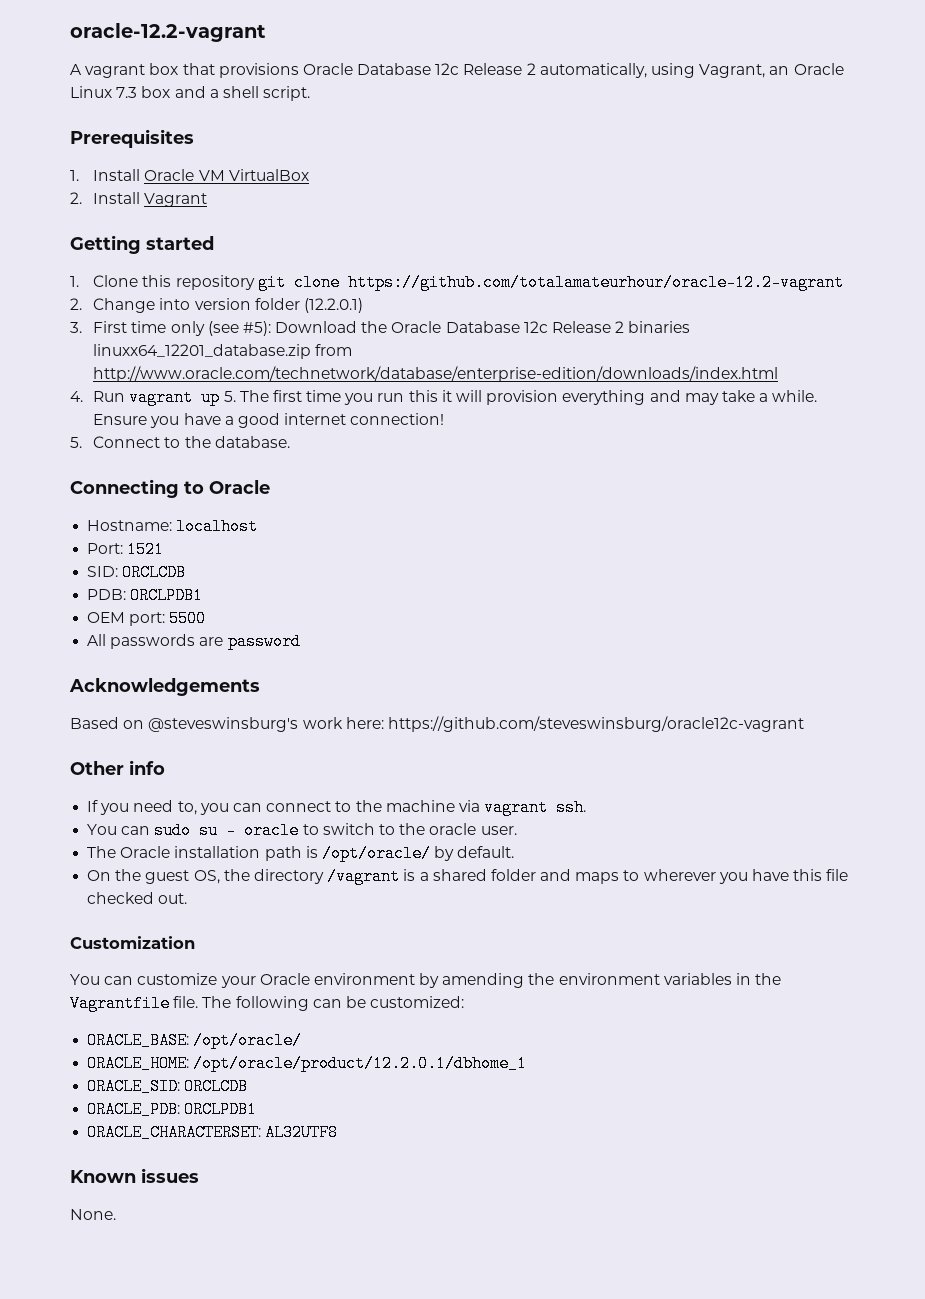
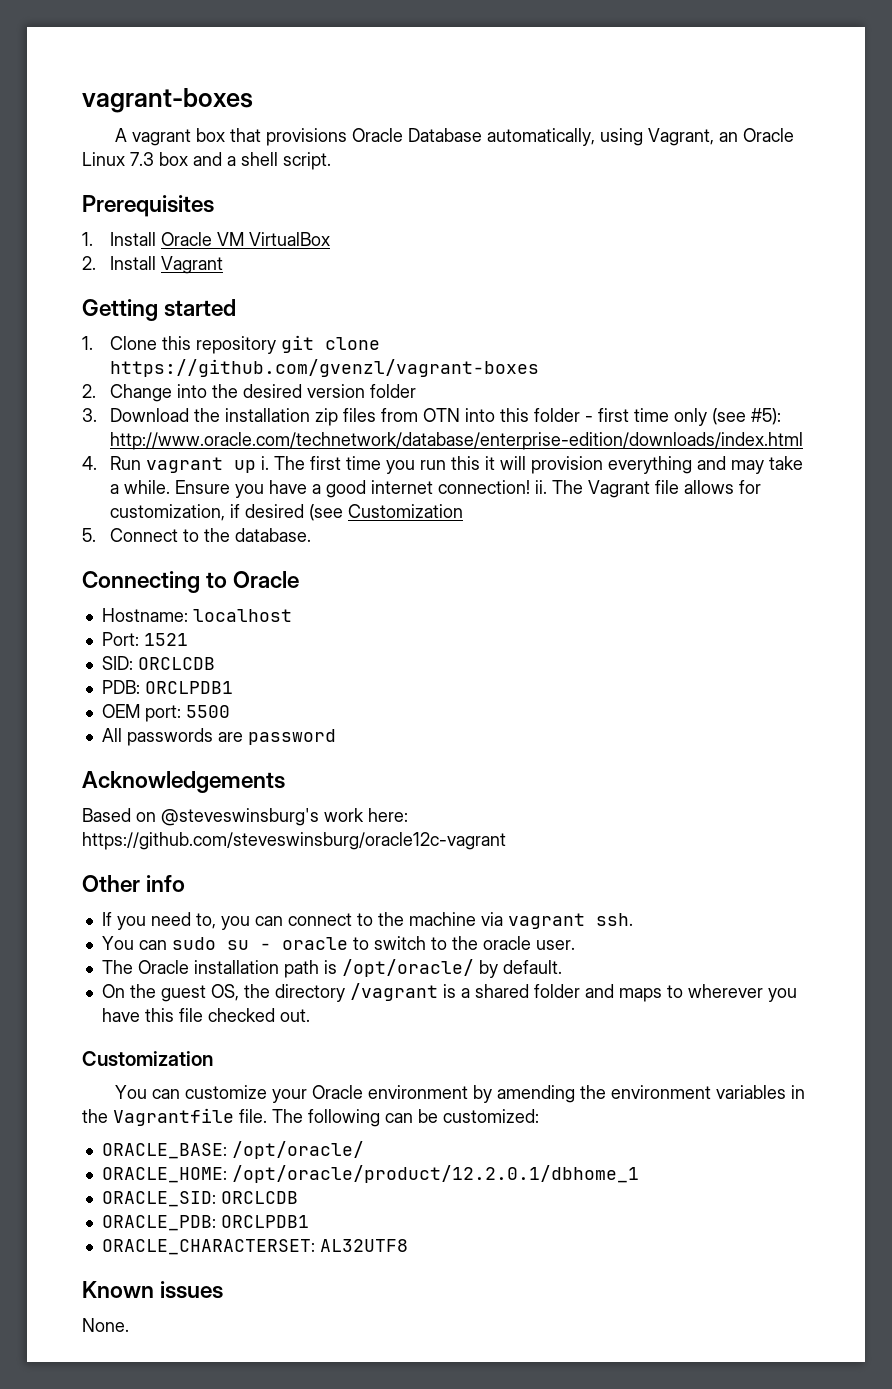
[70,23,266,42] oracle-12.2-vagrant -> [82,88,253,113] vagrant-boxes
[435,63,536,75] 12c Release 2 -> (483, 135) none
[347,274,844,291] https://github.com/totalamateurhour/oracle-12.2-vagrant -> [110,359,540,377] https://github.com/gvenzl/vagrant-boxes
(191, 304) none -> [212,384,303,398] the desired
[303,298,363,313] (12.2.0.1) -> (417, 391) none
[93,321,691,336] [93,344,353,359] First time only (see #5): Download the Oracle Database 12c Release 2 binaries linuxx64_12201_database.zip from -> [110,408,782,426] Download the installation zip files from OTN into this folder - first time only (see #5):
[223,391,236,402] 5. -> [261,456,270,470] i.
(445, 419) none -> [535,480,762,498] [110,504,464,521] ii. The Vagrant file allows for customization, if desired (see Customization

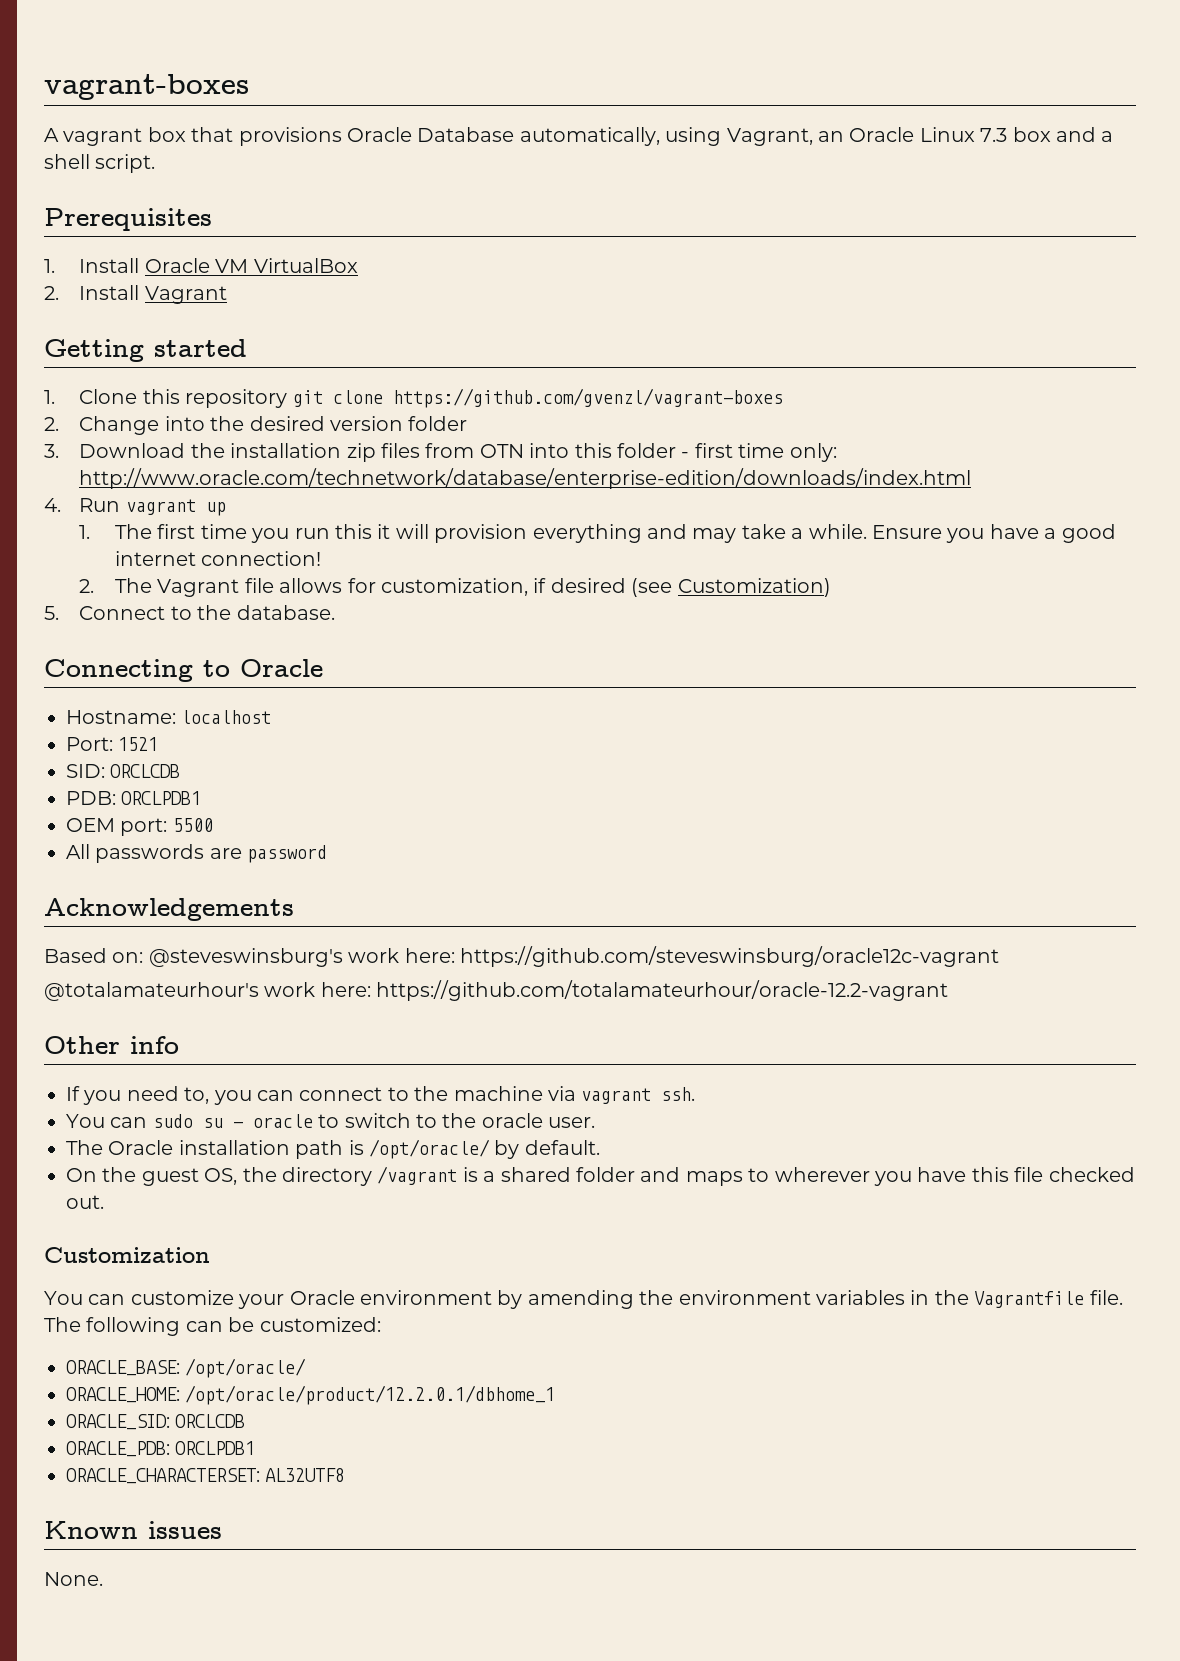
[674,408,782,426] only (see #5): -> [789,443,837,462] only:
[261,456,270,470] i. -> [79,525,91,539] // 1.
[535,480,548,494] ii. -> [79,579,95,593] // 2.
[348,504,464,518] Customization -> [677,578,831,597] Customization)
[136,812,156,822] on -> [112,952,144,963] on:
(506, 841) none -> [44,980,949,1001] // @totalamateurhour's work here: https://github.com/totalamateurhour/oracle-12.2-vagrant

